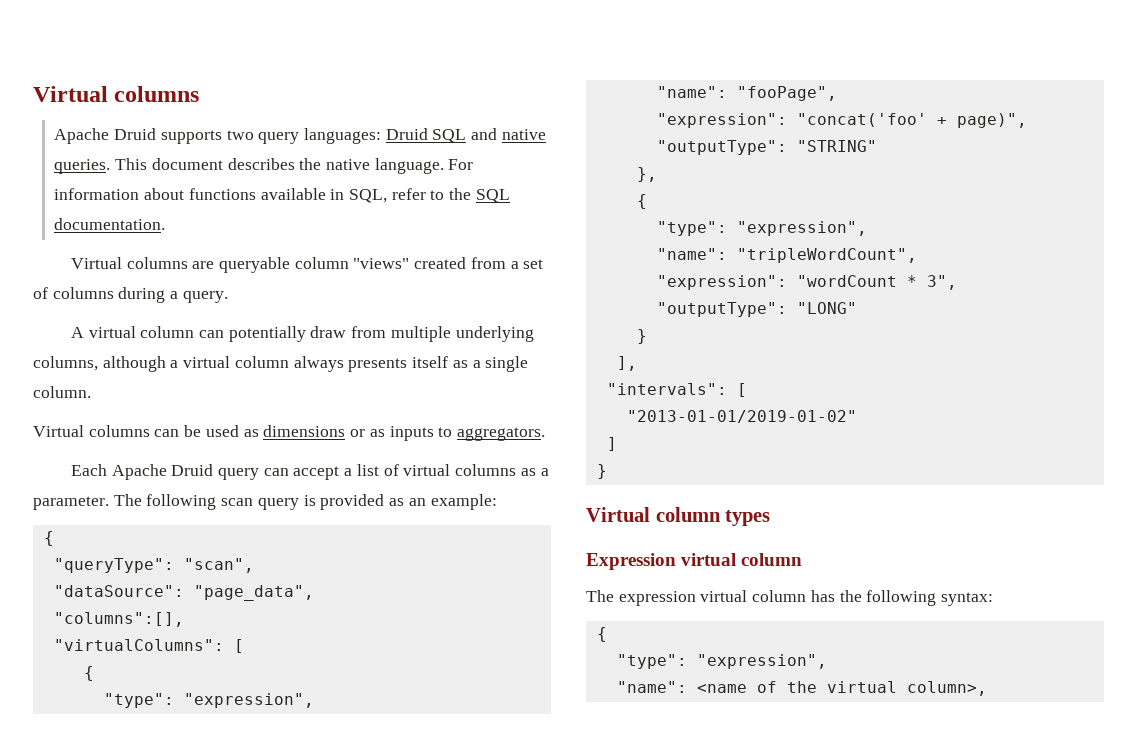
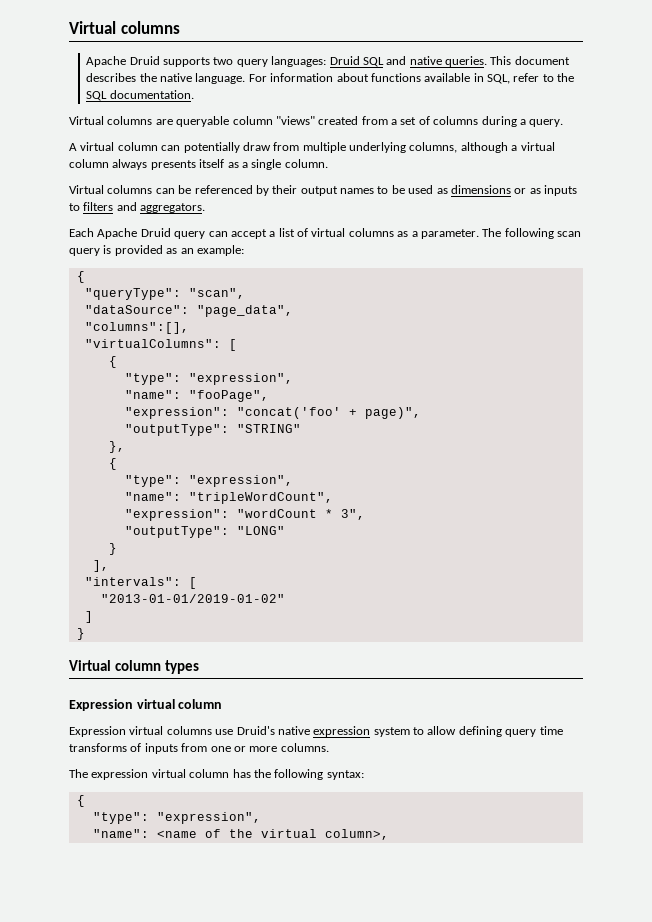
(202, 431) none -> [194,185,405,196] referenced by their output names to be
(453, 432) none -> [83,202,137,211] filters and
(803, 559) none -> [69,726,563,737] [69,743,329,754] // Expression virtual columns use Druid's native expression system to allow defining query time transforms of inputs from one or more columns.

